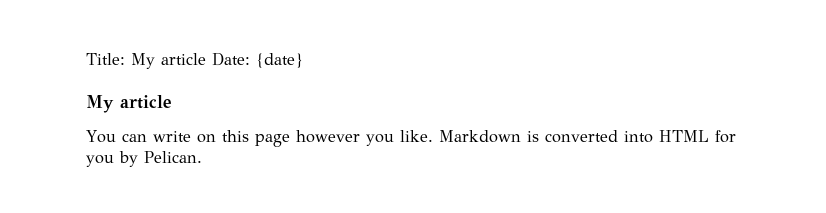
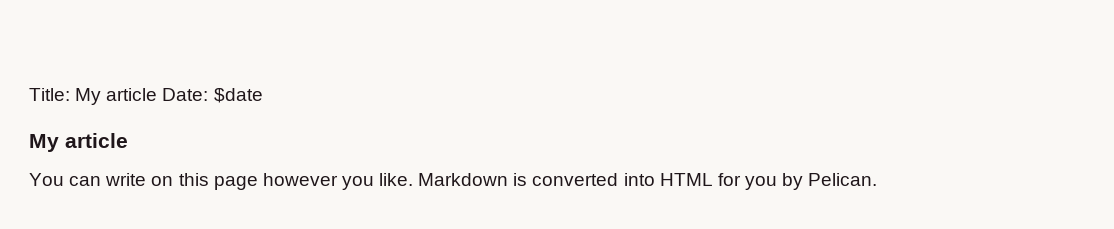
[256,53,303,68] {date} -> [213,88,263,103] $date

